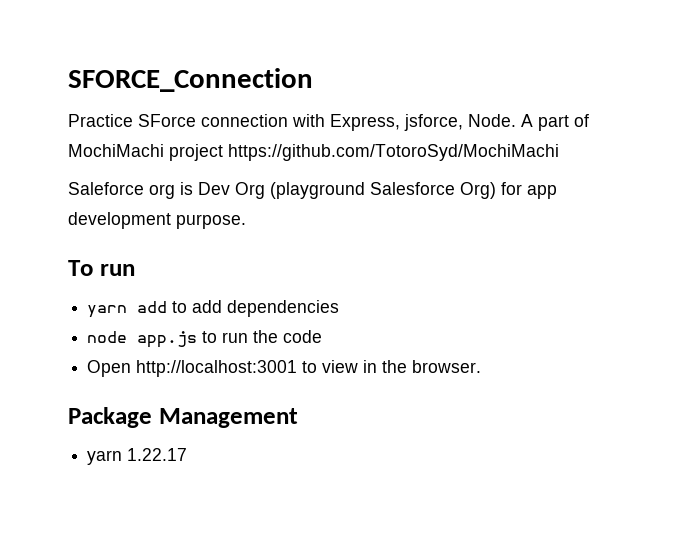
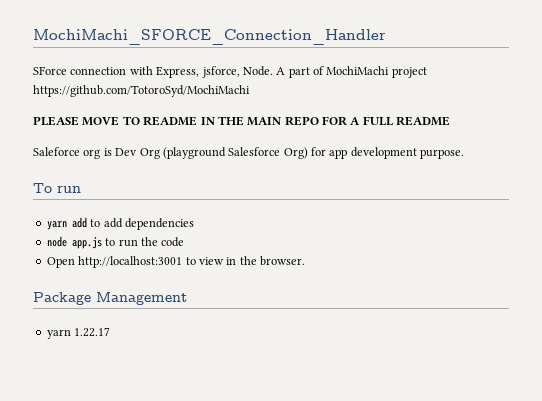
[68,68,313,92] [68,114,133,127] SFORCE_Connection // Practice -> [33,29,386,45] MochiMachi_SFORCE_Connection_Handler //
(559, 152) none -> [33,116,451,126] // PLEASE MOVE TO README IN THE MAIN REPO FOR A FULL README

